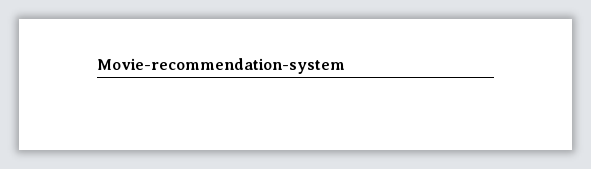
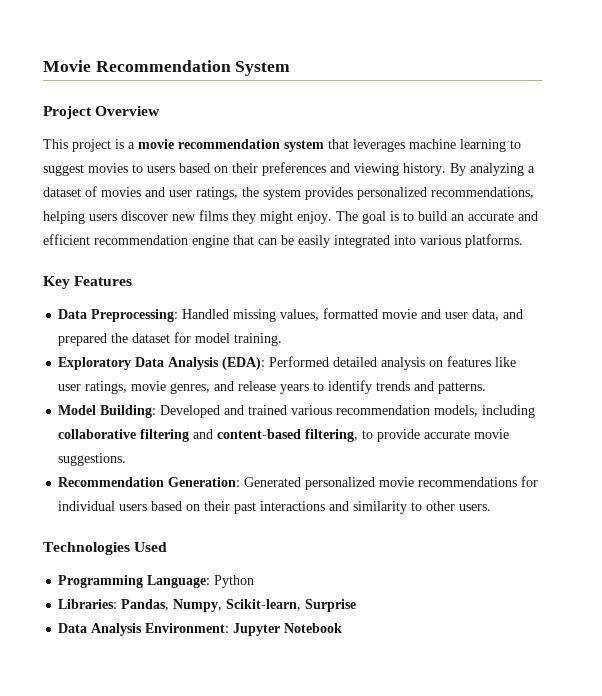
[97,58,345,74] Movie-recommendation-system -> [43,60,291,76] [43,106,161,119] [43,139,521,152] [43,162,535,176] [43,186,534,200] [43,210,538,224] [43,234,523,248] [43,276,133,289] [58,308,524,322] [58,332,283,346] [58,356,517,370] [58,380,487,394] [58,405,536,418] [58,429,510,442] [58,453,127,466] [58,476,539,490] [58,501,492,514] [43,542,168,555] [58,575,255,588] [58,599,357,612] [58,623,343,636] Movie Recommendation System // Project Overview // This project is a movie recommendation system that leverages machine learning to suggest movies to users based on their preferences and viewing history. By analyzing a dataset of movies and user ratings, the system provides personalized recommendations, helping users discover new films they might enjoy. The goal is to build an accurate and efficient recommendation engine that can be easily integrated into various platforms. // Key Features // Data Preprocessing: Handled missing values, formatted movie and user data, and prepared the dataset for model training. // Exploratory Data Analysis (EDA): Performed detailed analysis on features like user ratings, movie genres, and release years to identify trends and patterns. // Model Building: Developed and trained various recommendation models, including collaborative filtering and content-based filtering, to provide accurate movie suggestions. // Recommendation Generation: Generated personalized movie recommendations for individual users based on their past interactions and similarity to other users. // Technologies Used // Programming Language: Python // Libraries: Pandas, Numpy, Scikit-learn, Surprise // Data Analysis Environment: Jupyter Notebook

